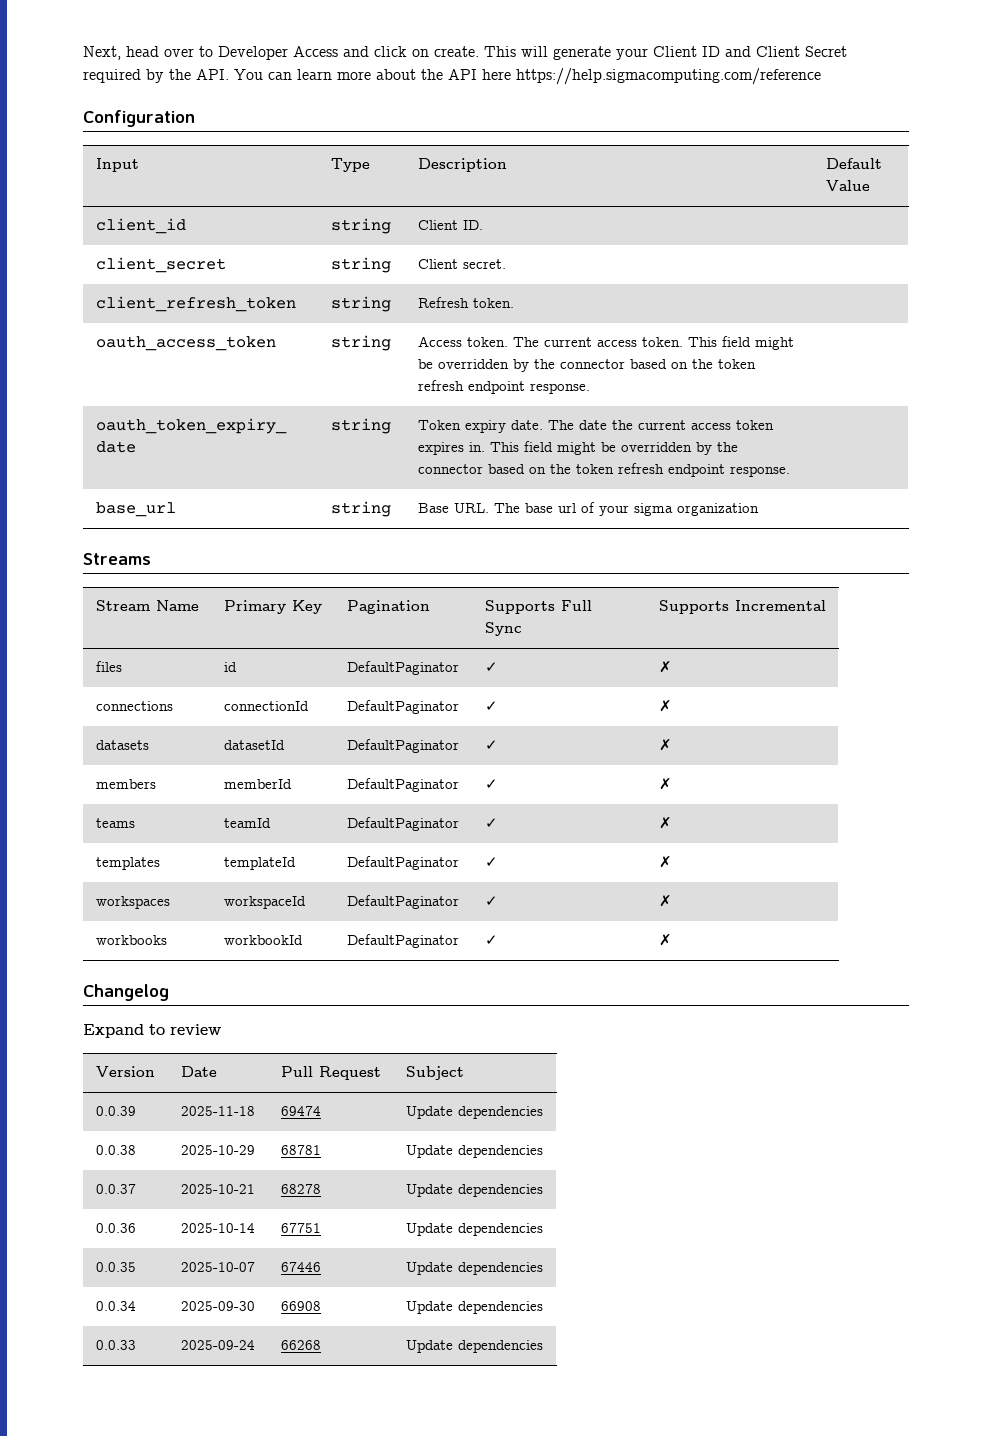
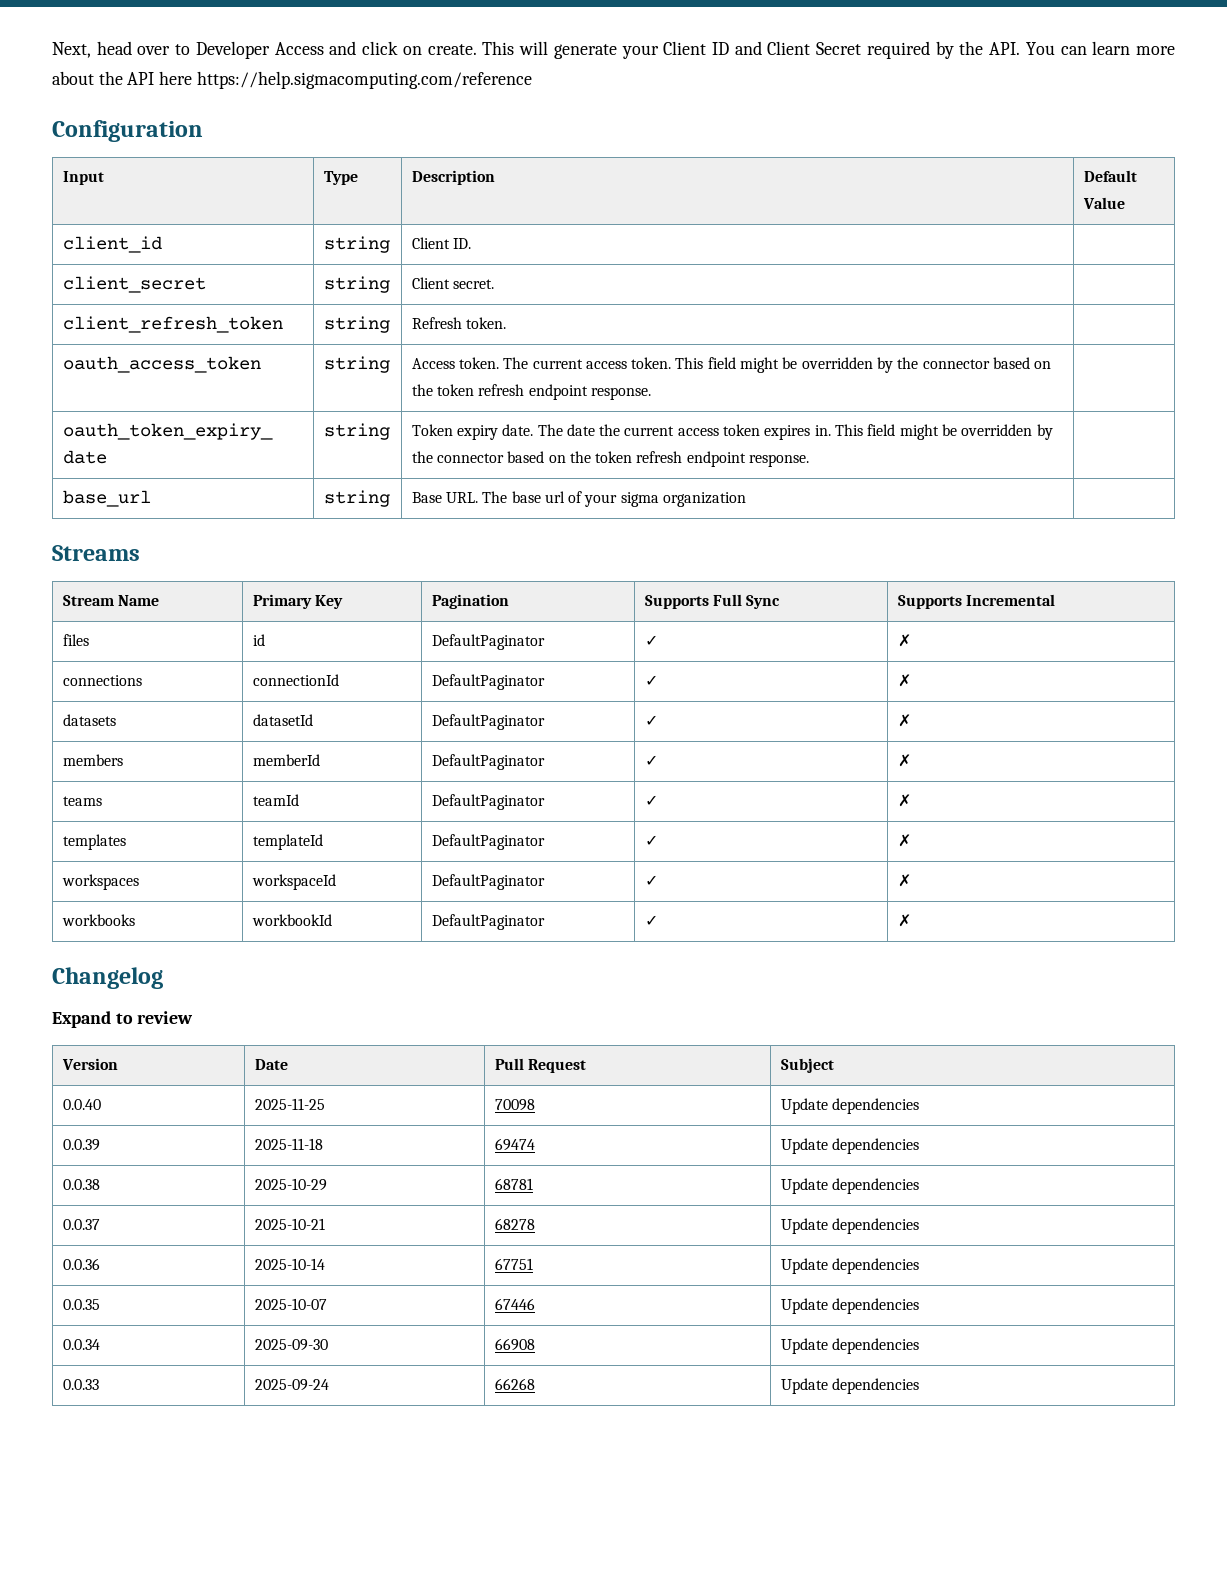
(464, 1073) none -> [62,1099,101,1110] [254,1098,325,1110] [494,1099,535,1111] [780,1098,919,1114] // 0.0.40 | 2025-11-25 | 70098 | Update dependencies

